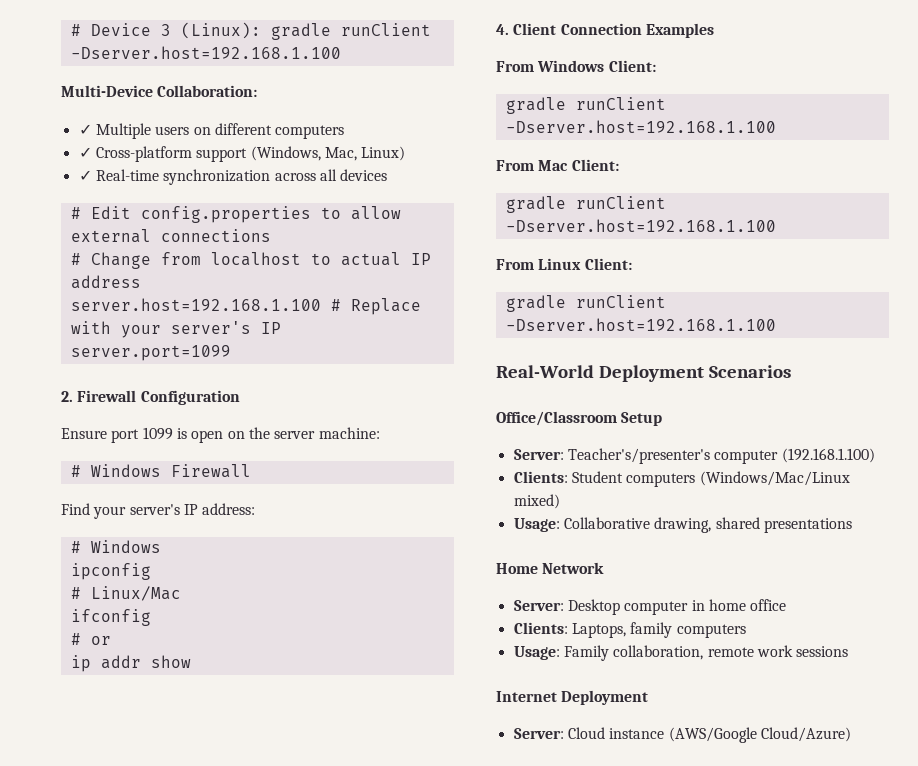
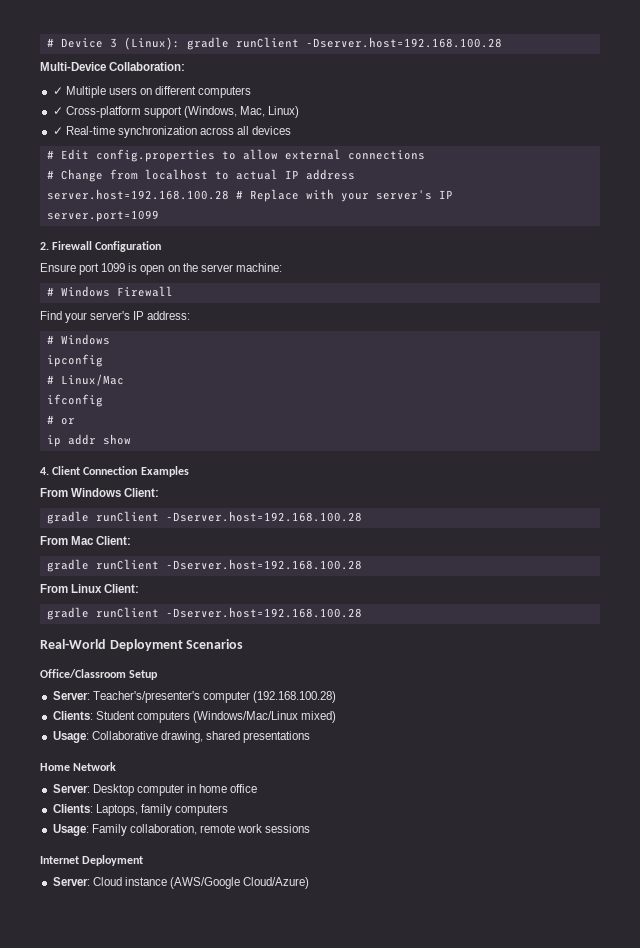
[70,46,341,59] -Dserver.host=192.168.1.100 -> [305,37,502,48] -Dserver.host=192.168.100.28
[70,298,321,311] server.host=192.168.1.100 -> [46,189,229,200] server.host=192.168.100.28
[505,120,776,133] -Dserver.host=192.168.1.100 -> [165,511,362,522] -Dserver.host=192.168.100.28
[505,219,776,232] -Dserver.host=192.168.1.100 -> [165,559,362,570] -Dserver.host=192.168.100.28
[505,318,776,331] -Dserver.host=192.168.1.100 -> [165,607,362,618] -Dserver.host=192.168.100.28
[781,448,875,463] (192.168.1.100) -> [252,691,336,703] (192.168.100.28)

